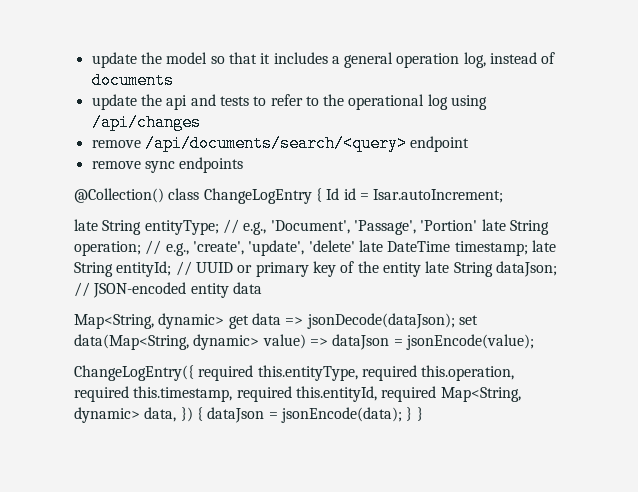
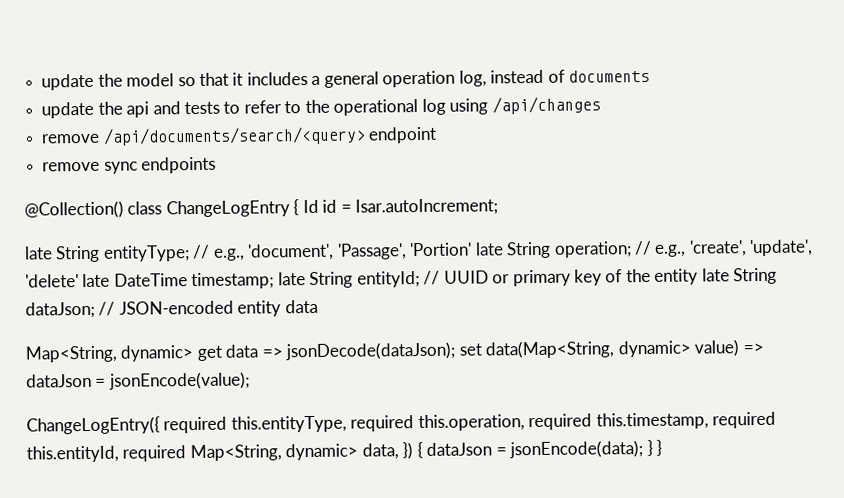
[270,220,350,234] 'Document', -> [247,243,335,261] 'document',

